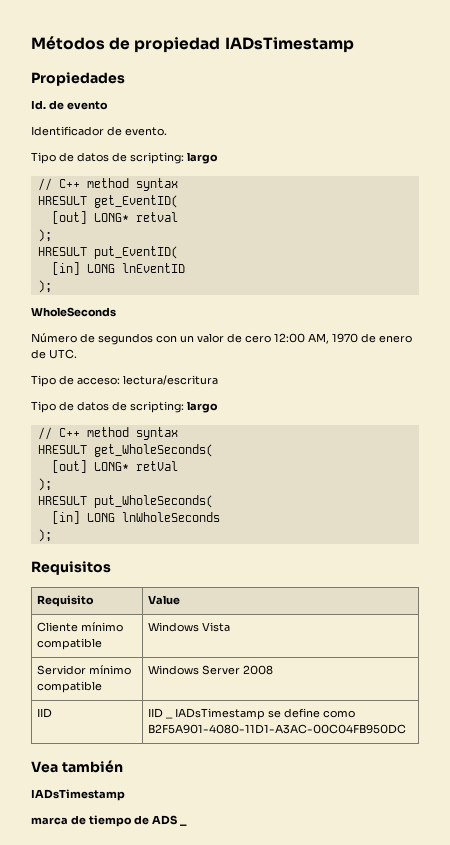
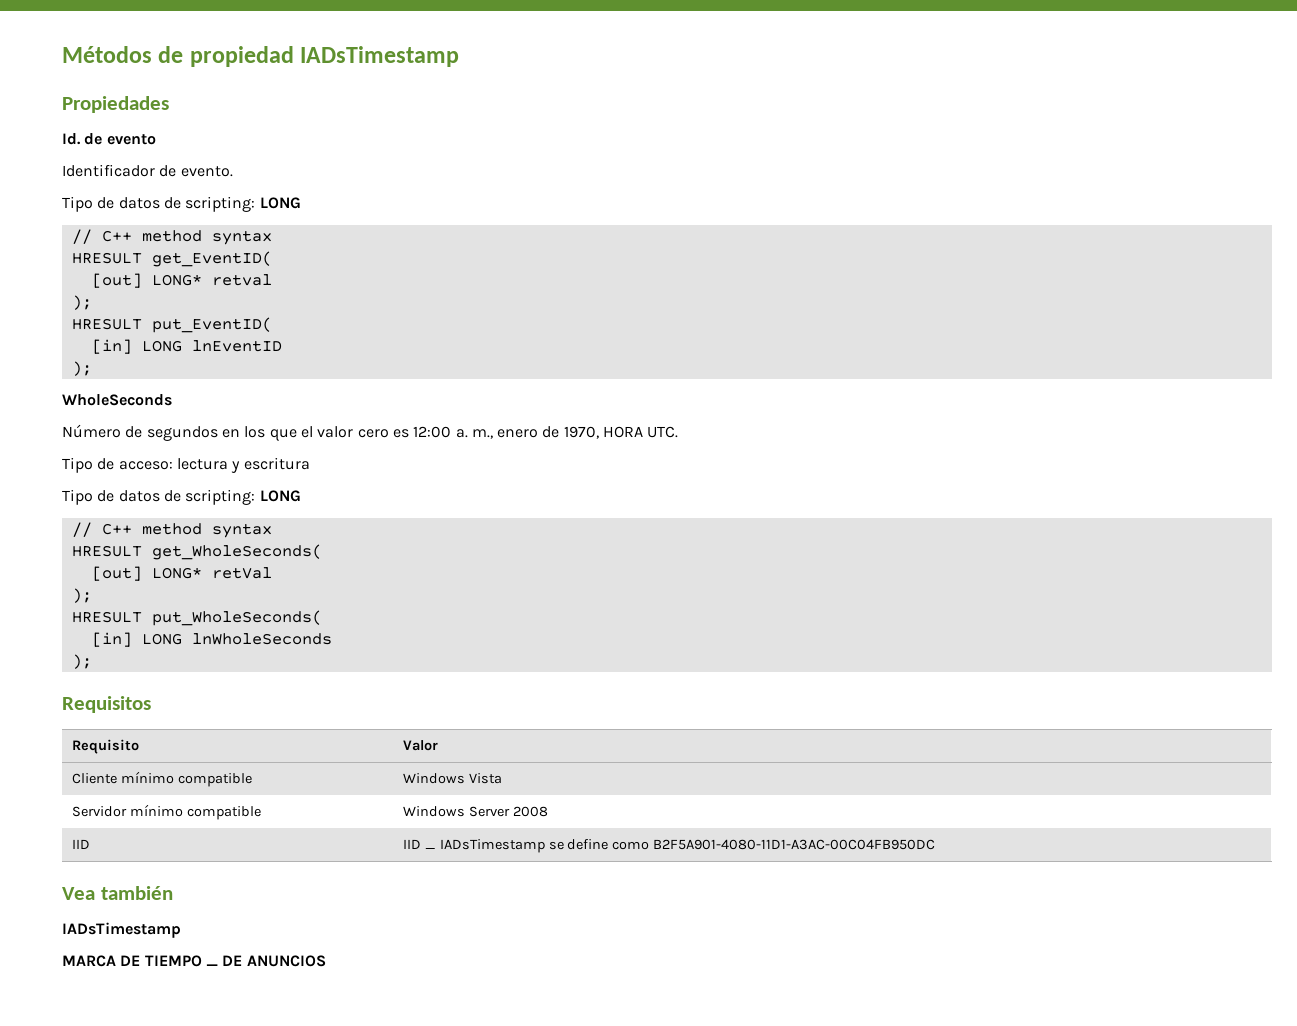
[187,152,218,164] largo -> [259,197,301,209] LONG
[156,333,412,344] [31,349,46,359] con un valor de cero 12:00 AM, 1970 de enero de -> [221,426,644,441] en los que el valor cero es 12:00 a. m., enero de 1970, HORA
[123,375,218,385] [31,401,218,413] lectura/escritura // Tipo de datos de scripting: largo -> [176,457,310,473] [62,489,301,505] lectura y escritura // Tipo de datos de scripting: LONG
[148,595,181,605] Value -> [402,740,438,751] Valor
[31,815,187,827] marca de tiempo de ADS _ -> [62,955,326,967] MARCA DE TIEMPO _ DE ANUNCIOS

